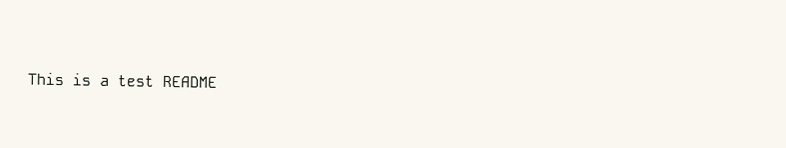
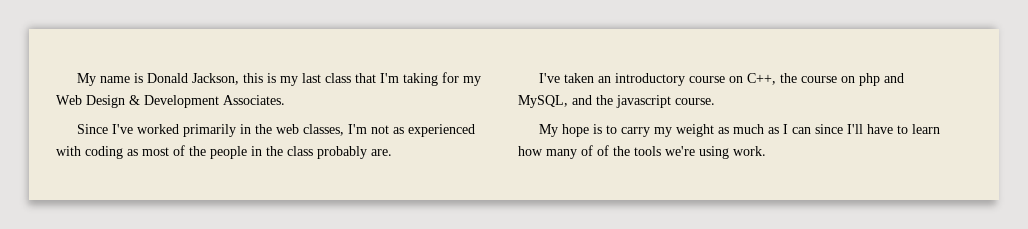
[27,72,217,88] This is a test README -> [77,72,482,86] [56,95,285,108] [77,124,476,137] [56,145,392,159] [539,73,905,86] [518,95,715,108] [539,124,941,137] [518,145,766,159] My name is Donald Jackson, this is my last class that I'm taking for my Web Design & Development Associates. // Since I've worked primarily in the web classes, I'm not as experienced with coding as most of the people in the class probably are. // I've taken an introductory course on C++, the course on php and MySQL, and the javascript course. // My hope is to carry my weight as much as I can since I'll have to learn how many of of the tools we're using work.

